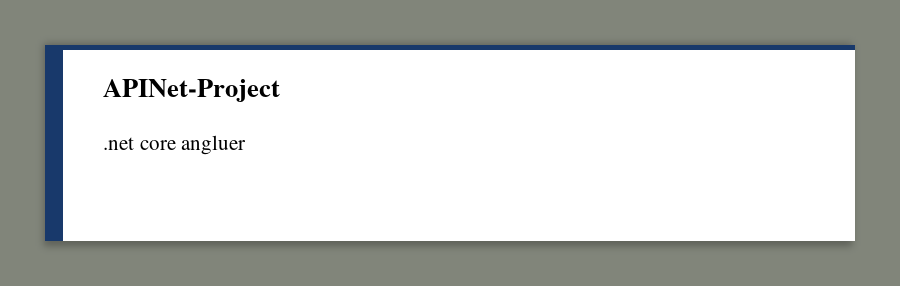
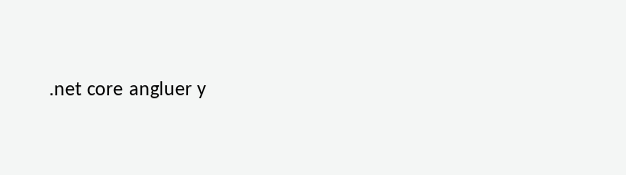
[103,79,280,102] APINet-Project // -> (48, 89) none
(247, 145) none -> [196,85,208,99] y

